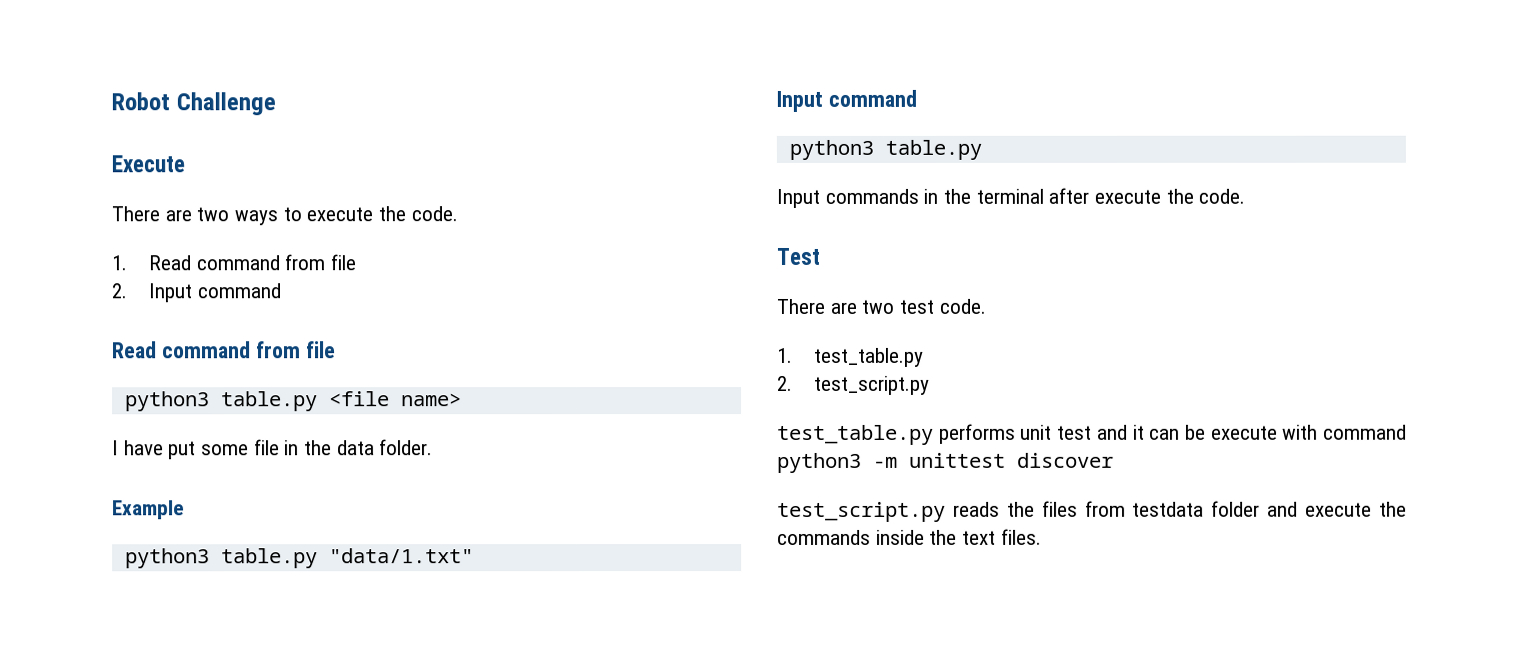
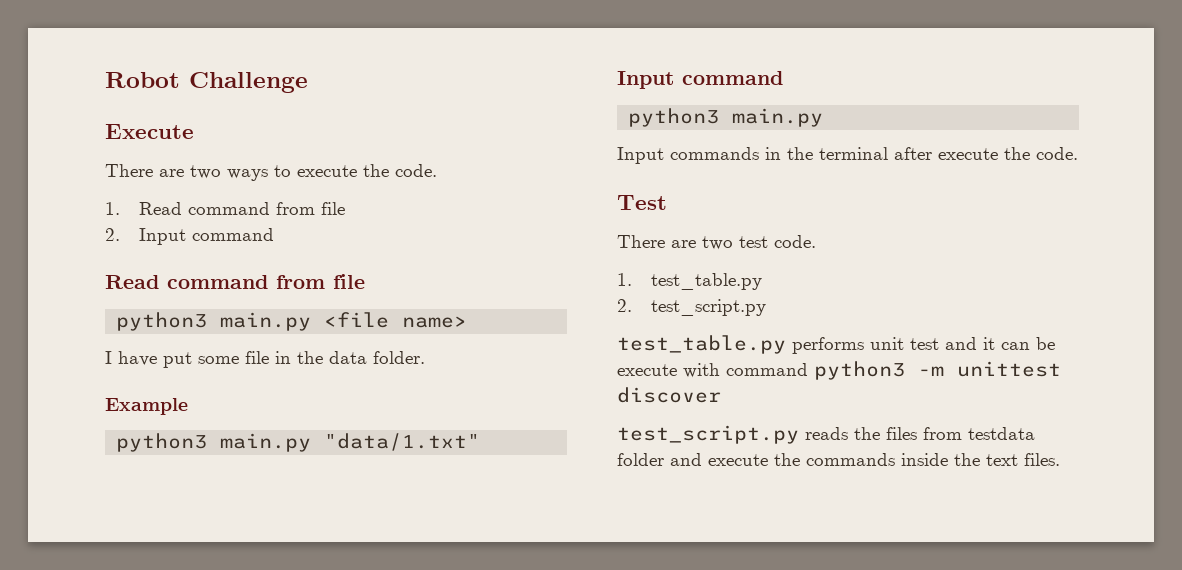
[220,391,318,412] table.py -> [220,312,312,331] main.py
[220,548,318,569] table.py -> [220,433,312,452] main.py
[884,139,982,160] table.py -> [732,108,824,127] main.py

